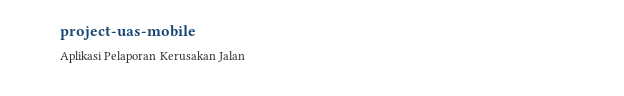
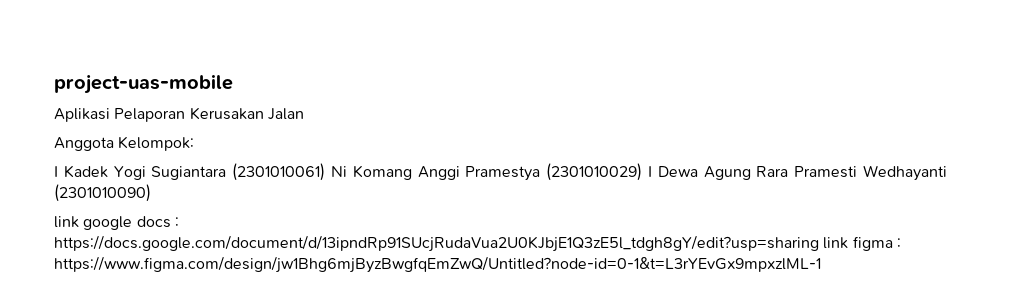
(246, 56) none -> [54,136,195,151] [54,163,947,181] [54,184,151,202] [54,216,179,230] [54,235,901,252] [54,256,821,273] // Anggota Kelompok: // I Kadek Yogi Sugiantara (2301010061) Ni Komang Anggi Pramestya (2301010029) I Dewa Agung Rara Pramesti Wedhayanti (2301010090) // link google docs : https://docs.google.com/document/d/13ipndRp91SUcjRudaVua2U0KJbjE1Q3zE5l_tdgh8gY/edit?usp=sharing link figma : https://www.figma.com/design/jw1Bhg6mjByzBwgfqEmZwQ/Untitled?node-id=0-1&t=L3rYEvGx9mpxzlML-1

